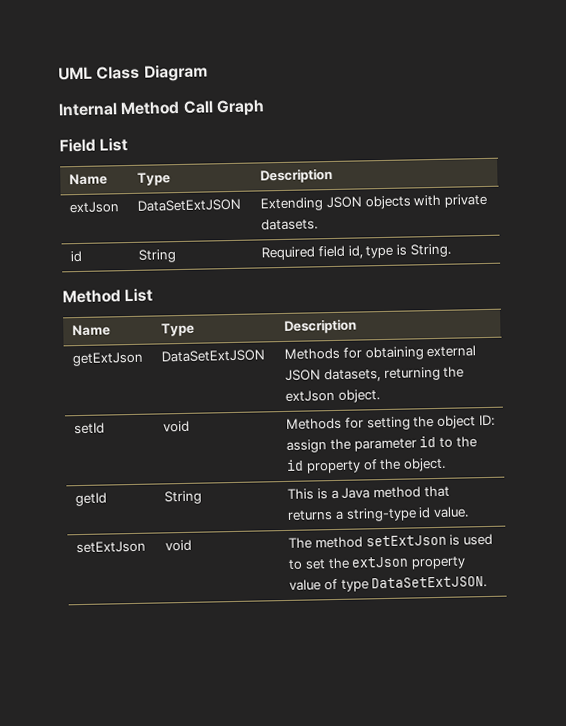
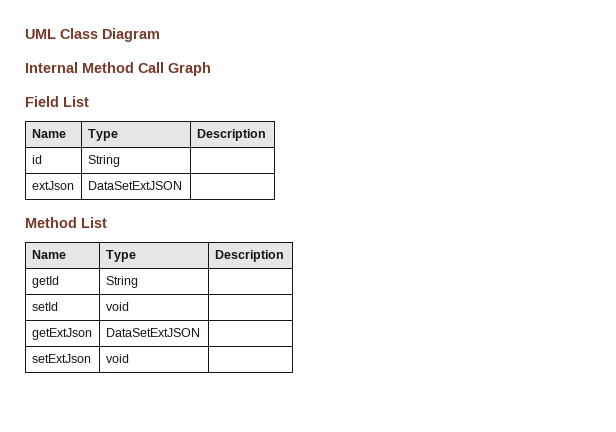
(334, 175) none -> [31,155,42,164] [87,155,120,167] // id | String |
[260,193,487,212] [261,218,319,231] [70,250,83,263] [138,249,177,263] [261,243,451,261] Extending JSON objects with private datasets. // id | String | Required field id, type is String. -> (182, 185) none
[72,351,145,367] [161,349,266,363] [284,345,477,361] [285,366,465,383] [285,389,380,403] [74,422,106,435] [163,420,191,433] [286,414,495,431] [286,435,477,453] [286,457,446,474] [75,492,108,507] [164,490,203,505] [287,485,450,500] [287,506,469,522] [76,540,147,554] [165,539,193,552] [288,533,493,549] [288,556,466,570] [289,576,488,592] getExtJson | DataSetExtJSON | Methods for obtaining external JSON datasets, returning the extJson object. // setId | void | Methods for setting the object ID: assign the parameter id to the id property of the object. // getId | String | This is a Java method that returns a string-type id value. // setExtJson | void | The method setExtJson is used to set the extJson property value of type DataSetExtJSON. -> [31,276,59,288] [105,276,138,288] [31,302,58,311] [105,302,129,311] [31,328,92,340] [105,328,200,337] [31,354,91,363] [105,354,129,363] getId | String | // setId | void | // getExtJson | DataSetExtJSON | // setExtJson | void |

